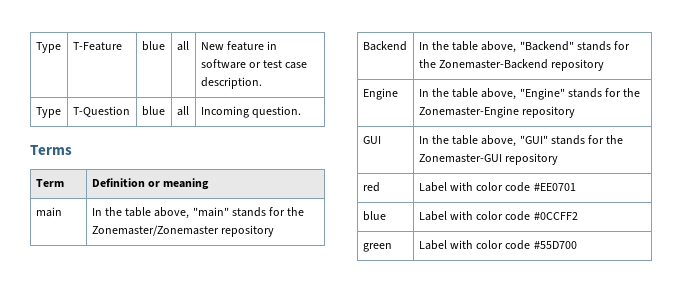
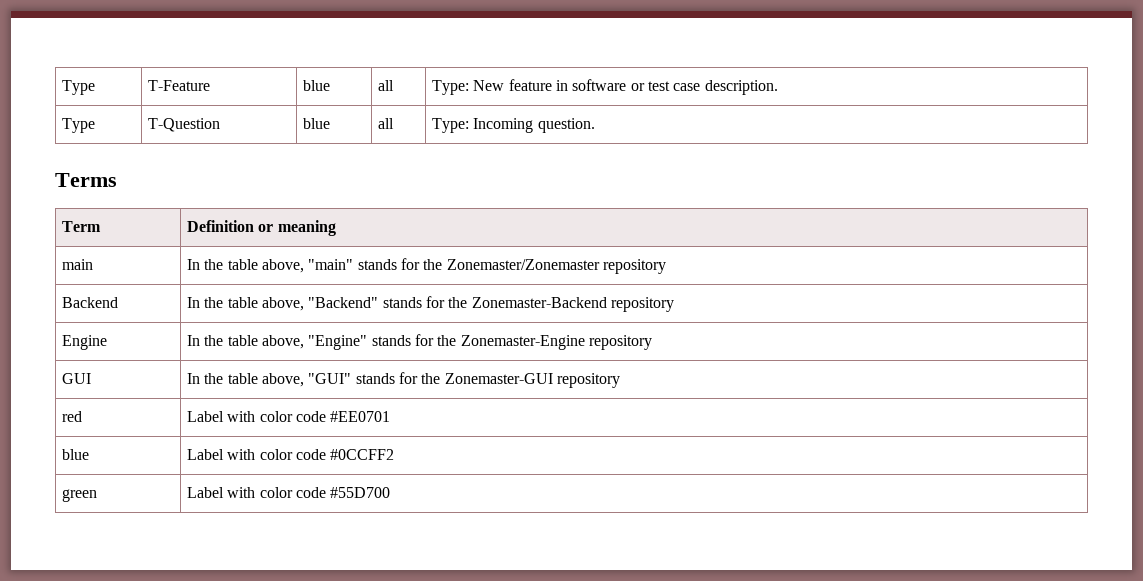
(189, 46) none -> [432,80,470,95] Type:
(189, 111) none -> [432,118,470,133] Type:

